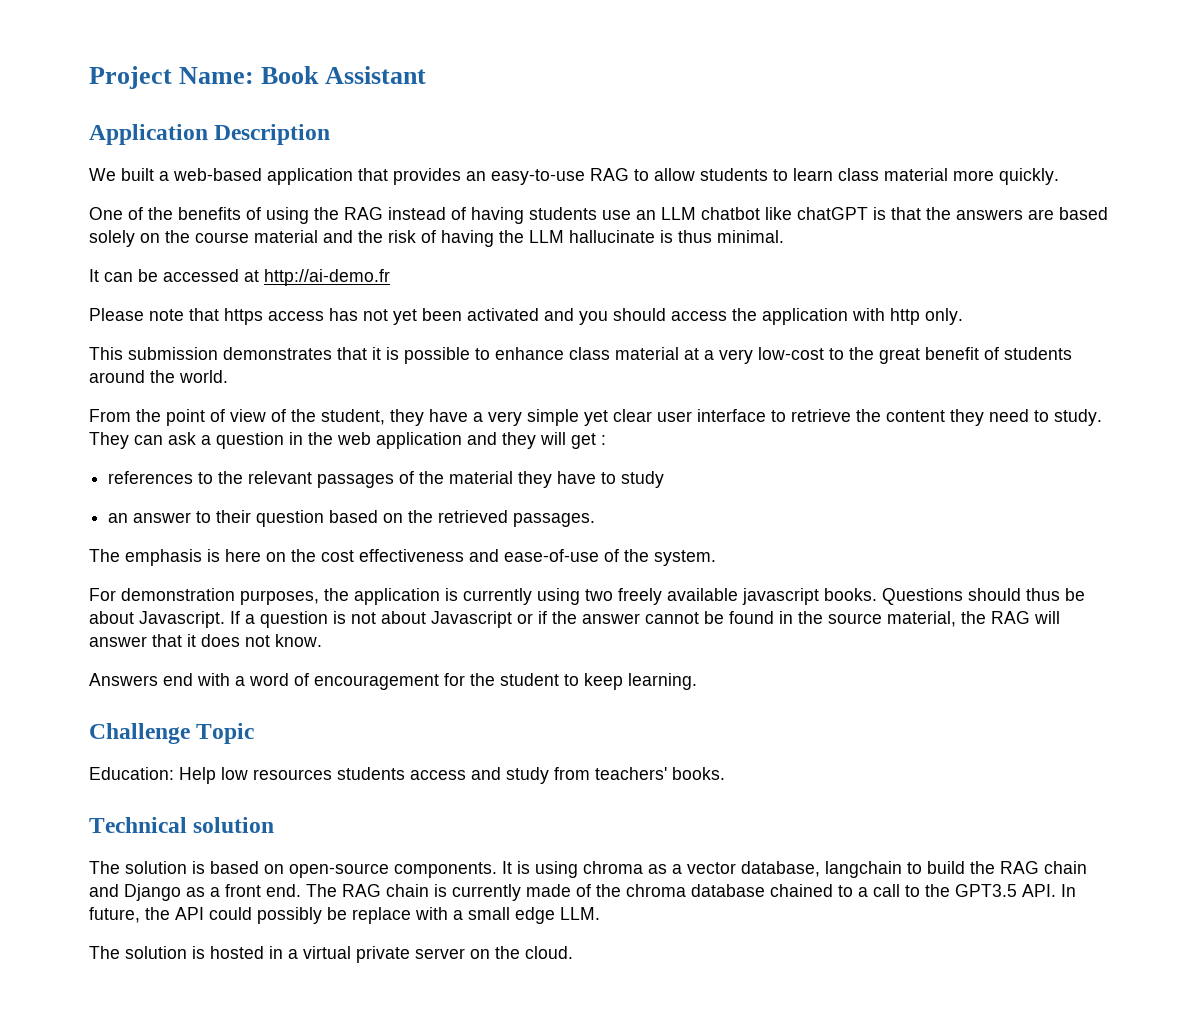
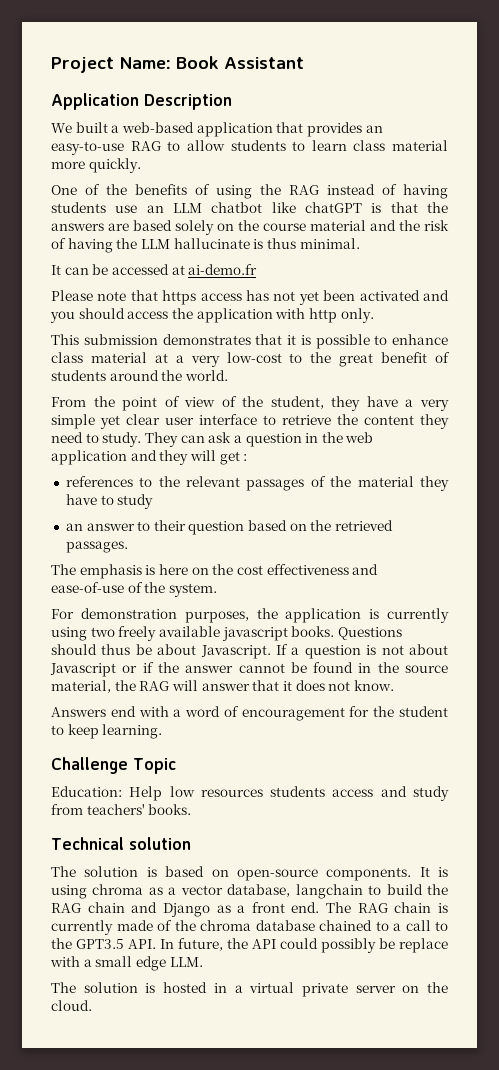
[264,269,390,286] http://ai-demo.fr -> [188,264,258,275] ai-demo.fr

